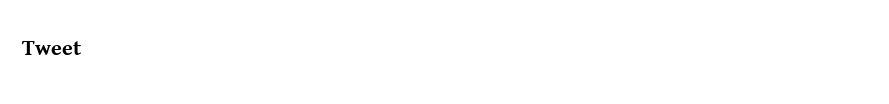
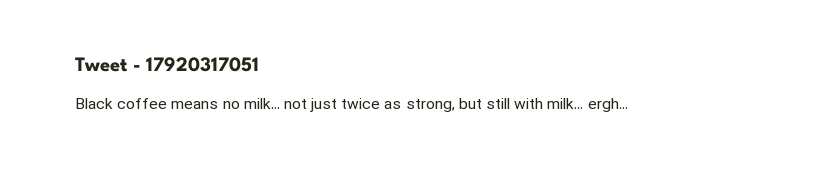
(82, 48) none -> [132,57,260,72] [75,98,628,112] - 17920317051 // Black coffee means no milk... not just twice as strong, but still with milk... ergh...

